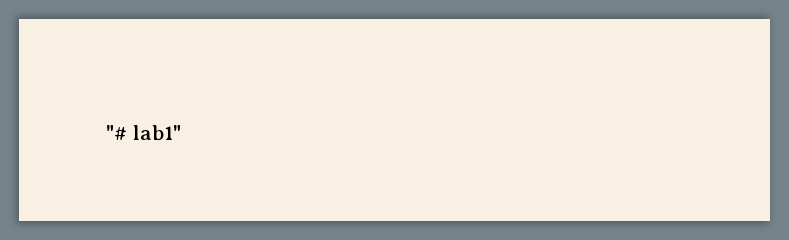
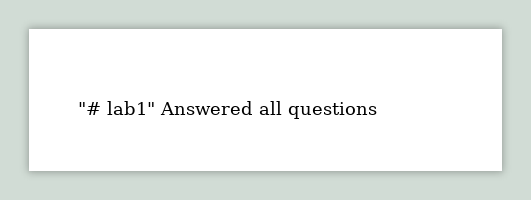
(181, 132) none -> [160,101,377,119] Answered all questions

